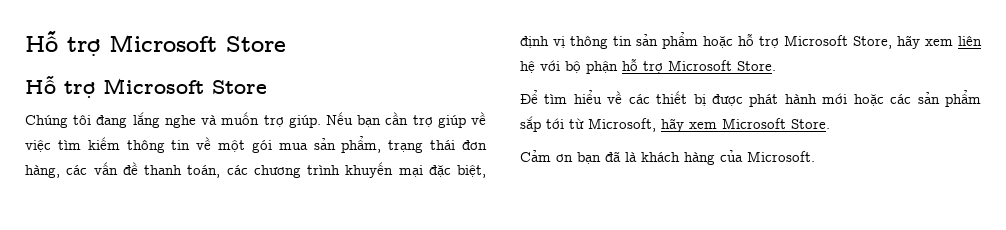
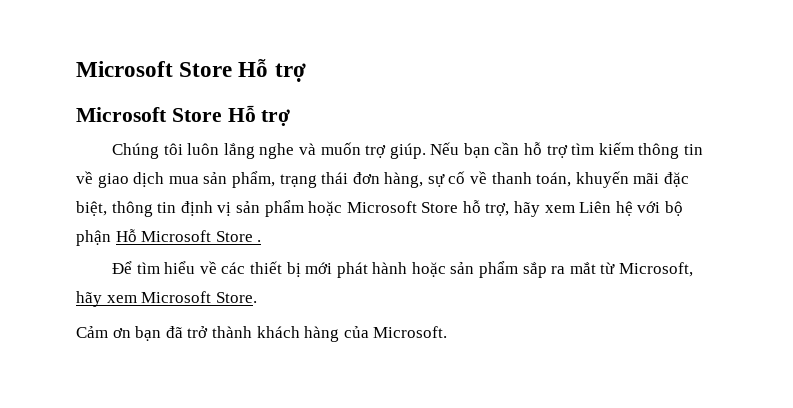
[25,30,286,56] [25,75,267,98] Hỗ trợ Microsoft Store // Hỗ trợ Microsoft Store -> [76,59,306,82] [76,105,291,126] Microsoft Store Hỗ trợ // Microsoft Store Hỗ trợ
[96,115,128,128] đang -> [187,143,220,155] luôn
[412,112,487,128] [25,140,51,152] trợ giúp về việc -> [524,142,568,158] hỗ trợ
[218,140,272,153] một gói -> [97,172,165,188] giao dịch
[66,162,486,178] [520,32,982,49] các vấn đề thanh toán, các chương trình khuyến mại đặc biệt, định vị thông tin sản phẩm hoặc hỗ trợ Microsoft Store, hãy xem liên -> [427,171,690,188] [76,200,612,217] sự cố về thanh toán, khuyến mãi đặc biệt, thông tin định vị sản phẩm hoặc Microsoft Store hỗ trợ, hãy xem Liên
[622,58,776,73] hỗ trợ Microsoft Store. -> [115,229,262,242] Hỗ Microsoft Store .
[712,94,743,106] được -> [305,262,333,274] mới
[822,93,912,106] mới hoặc các -> [411,262,446,277] hoặc
[546,118,564,129] tới -> [551,262,596,274] ra mắt
[625,152,637,162] là -> [187,326,252,338] trở thành

